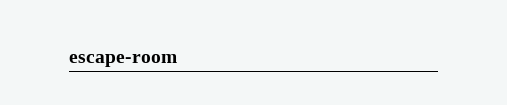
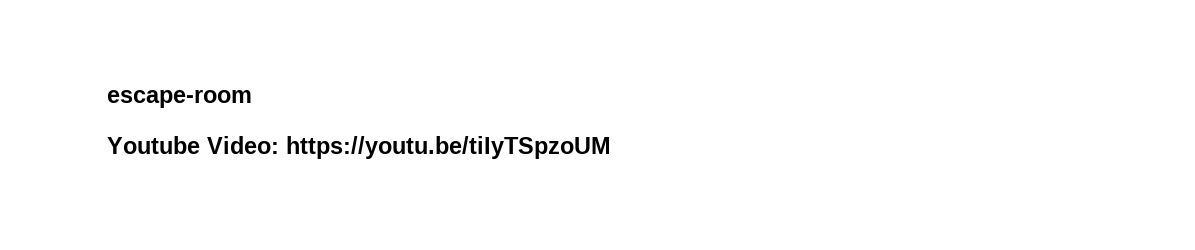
(177, 60) none -> [107,136,611,159] // Youtube Video: https://youtu.be/tiIyTSpzoUM

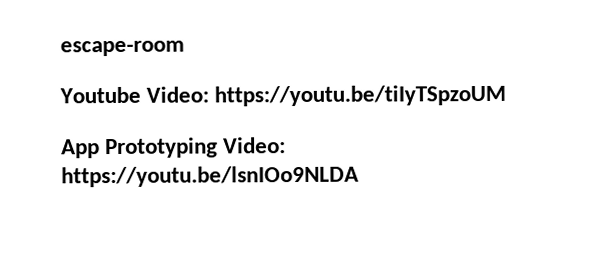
(611, 147) none -> [61,137,287,159] [61,165,359,188] // App Prototyping Video: https://youtu.be/lsnIOo9NLDA

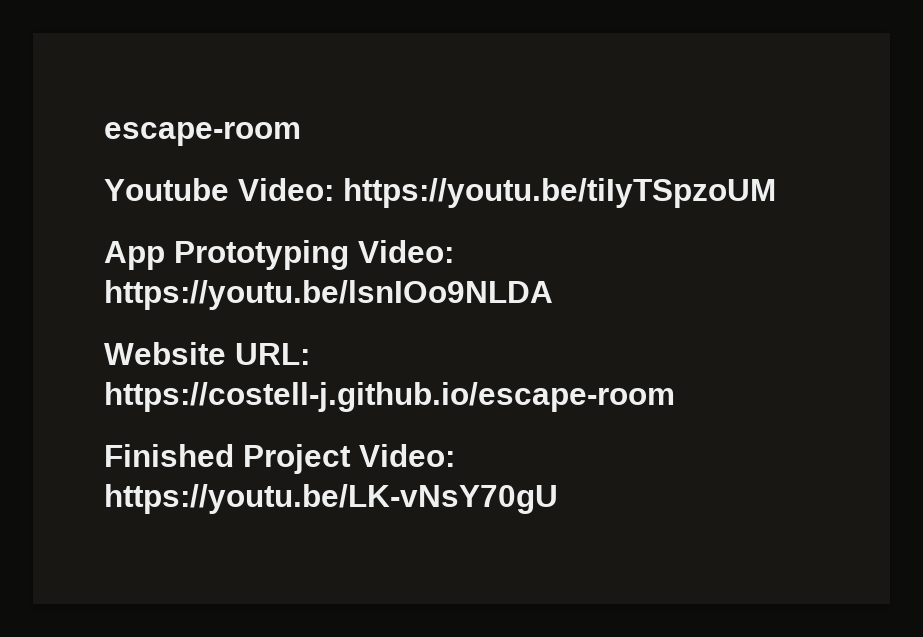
(359, 176) none -> [104,342,310,365] [104,382,675,412] [104,444,455,474] [104,484,558,514] // Website URL: https://costell-j.github.io/escape-room // Finished Project Video: https://youtu.be/LK-vNsY70gU

